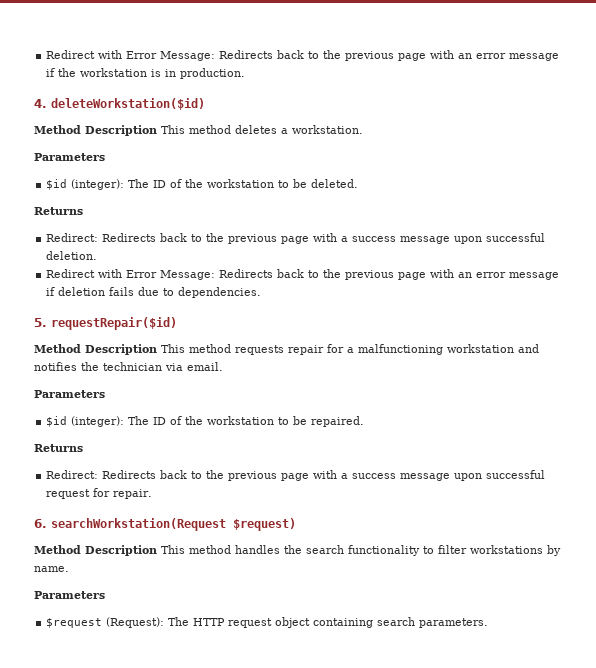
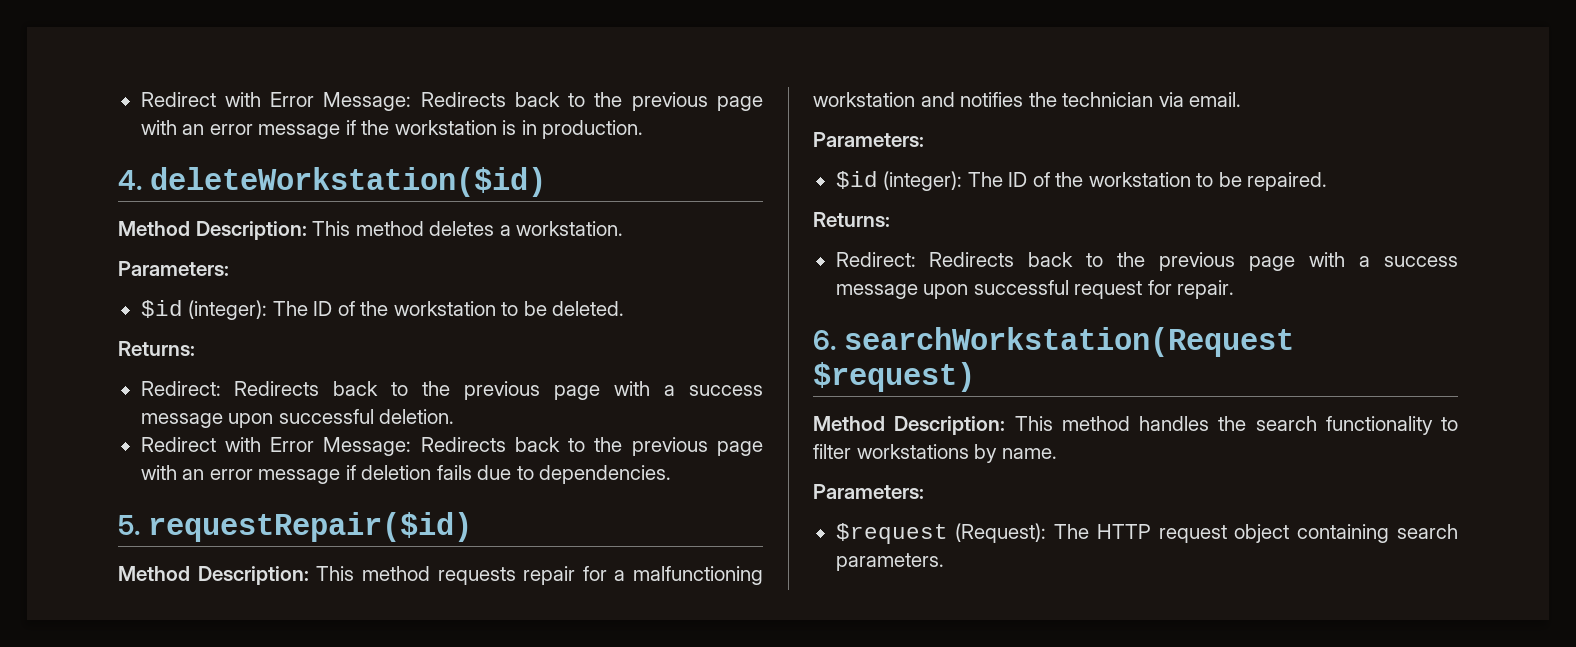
[85,125,157,136] Description -> [195,221,307,240] Description:
[34,153,105,161] Parameters -> [118,261,229,276] Parameters:
[34,207,83,215] Returns -> [118,341,195,356] Returns:
[85,344,157,355] Description -> [197,566,309,585] Description:
[34,390,105,398] Parameters -> [813,132,924,147] Parameters:
[34,444,83,452] Returns -> [813,212,890,227] Returns:
[85,545,157,556] Description -> [894,416,1006,435] Description:
[34,591,105,599] Parameters -> [813,484,924,499] Parameters:

